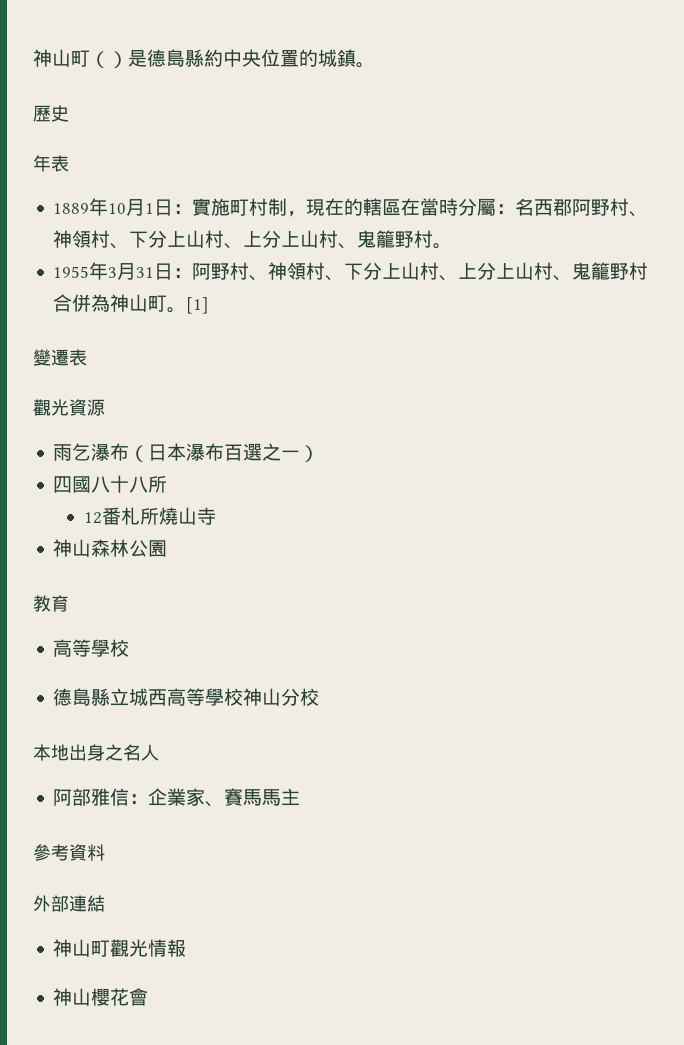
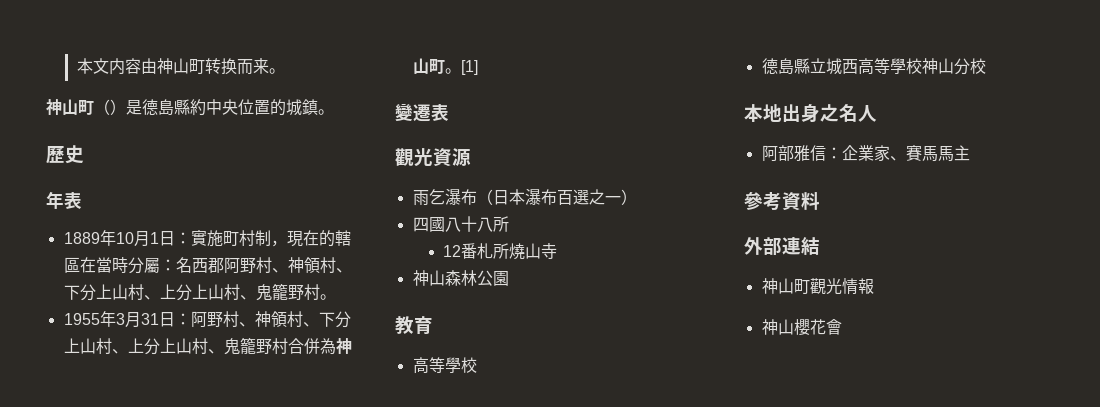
(33, 58) none -> [76,58,285,75] 本文内容由神山町转换而来。 //

